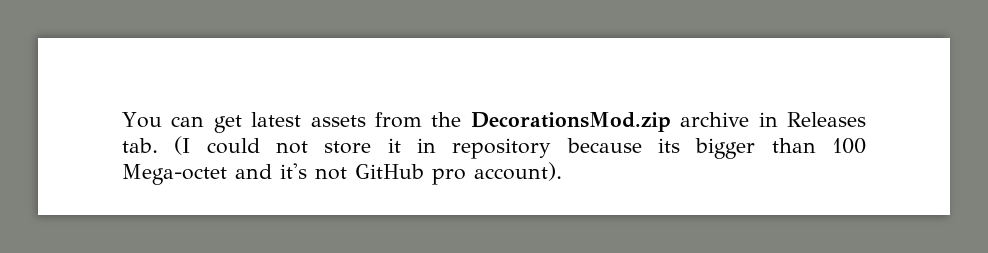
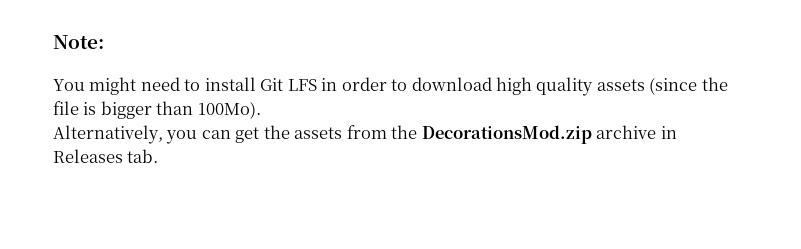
[122,112,162,128] You -> [53,35,104,49] [53,77,728,96] [53,101,261,119] [53,125,198,144] Note: // You might need to install Git LFS in order to download high quality assets (since the file is bigger than 100Mo). // Alternatively, you
[251,112,302,127] latest -> [263,125,290,139] the
[174,136,867,159] [122,162,562,185] (I could not store it in repository because its bigger than 100 Mega-octet and it's not GitHub pro account). -> (159, 156) none

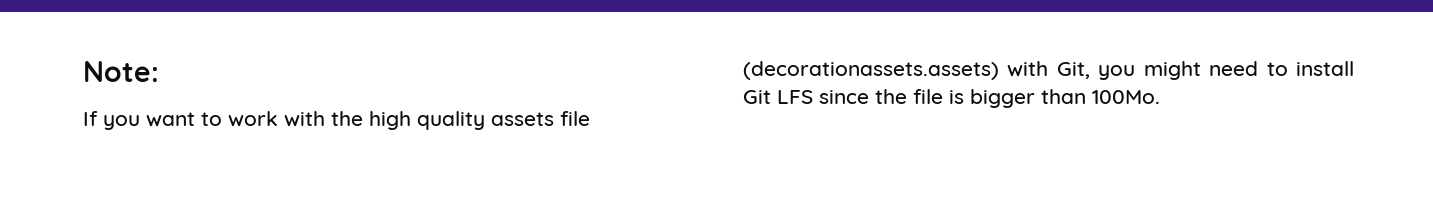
[53,79,85,91] You -> [83,111,590,130] [743,61,1136,80] If you want to work with the high quality assets file (decorationassets.assets) with Git, you
[321,77,698,96] in order to download high quality assets (since -> [819,90,869,104] since
[197,101,261,119] [53,125,677,144] [53,149,159,163] 100Mo). // Alternatively, you can get the assets from the DecorationsMod.zip archive in Releases tab. -> [1092,90,1160,104] 100Mo.

